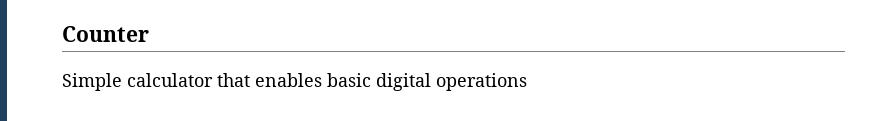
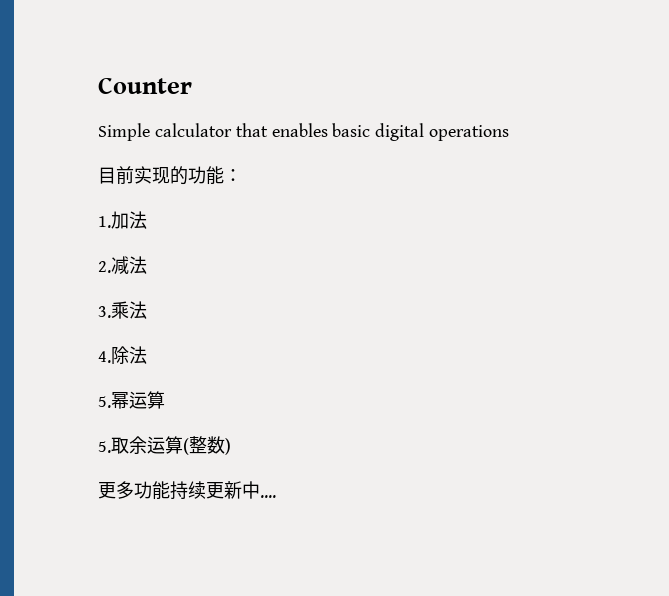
(527, 82) none -> [98,166,242,185] [98,211,147,229] [98,256,147,274] [98,301,147,319] [98,346,147,364] [98,391,165,409] [98,436,231,455] [98,481,276,500] // 目前实现的功能： // 1.加法 // 2.减法 // 3.乘法 // 4.除法 // 5.幂运算 // 5.取余运算(整数) // 更多功能持续更新中....

